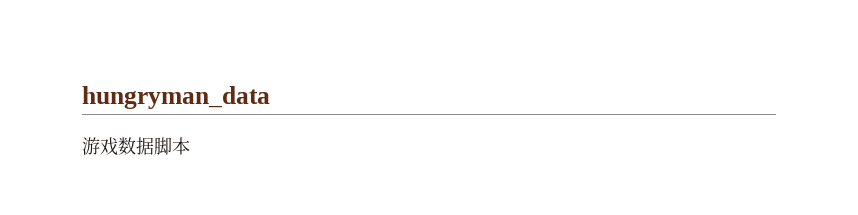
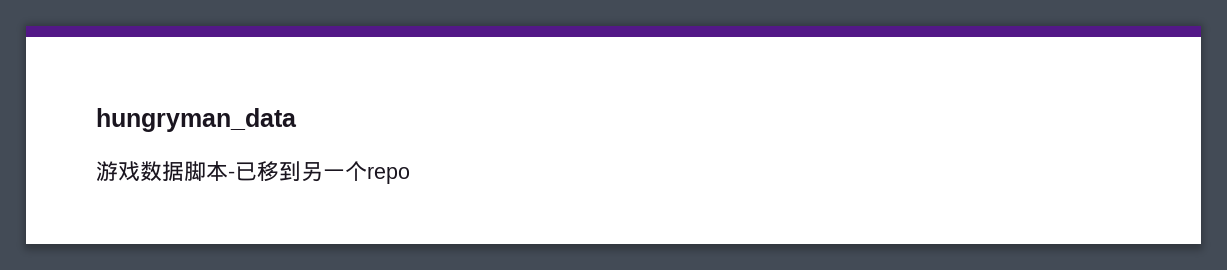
(190, 146) none -> [228,161,410,184] -已移到另一个repo

